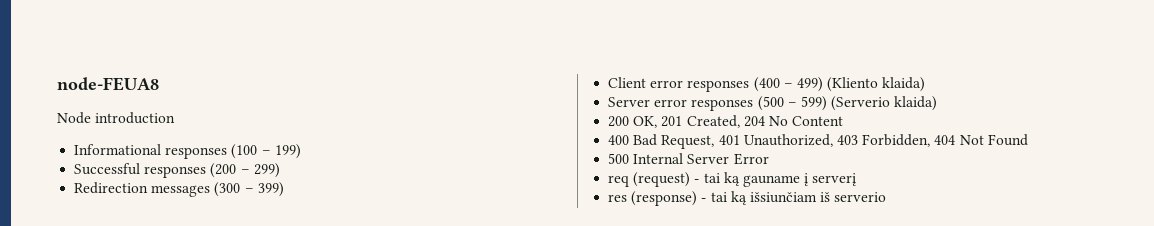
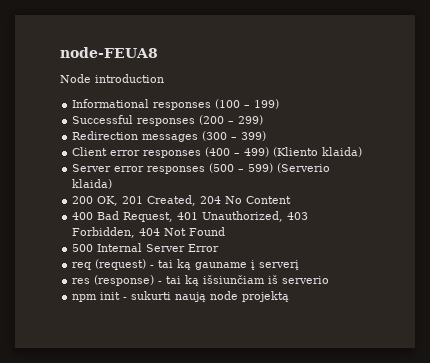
(887, 197) none -> [72,291,290,302] // npm init - sukurti naują node projektą

